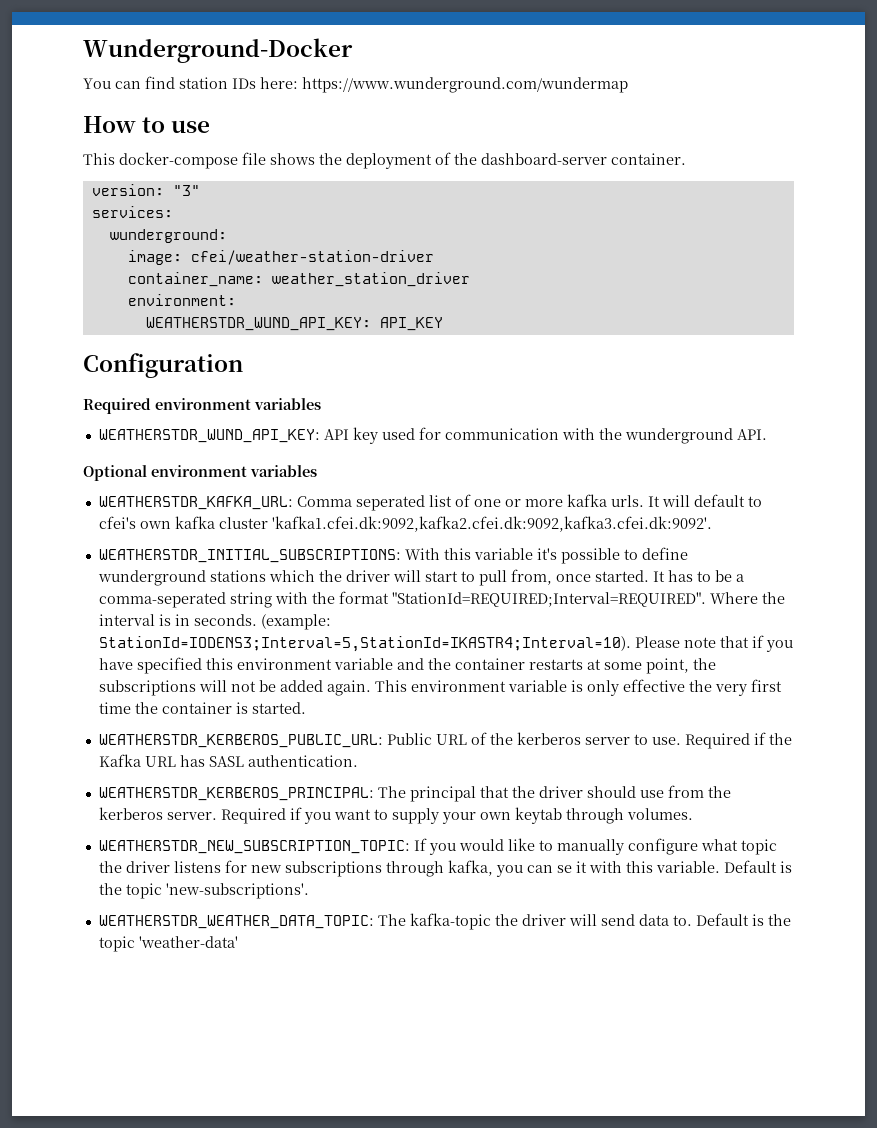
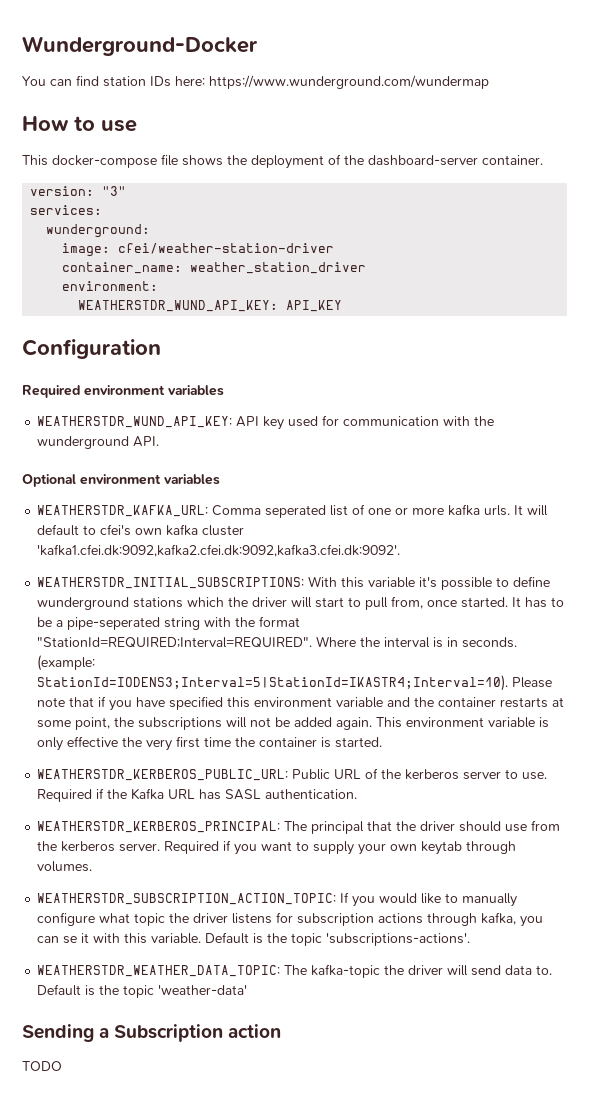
[98,592,226,608] comma-seperated -> [67,617,161,630] pipe-seperated
[98,636,631,652] StationId=IODENS3;Interval=5,StationId=IKASTR4;Interval=10). -> [37,675,509,691] StationId=IODENS3;Interval=5|StationId=IKASTR4;Interval=10).
[98,840,410,854] WEATHERSTDR_NEW_SUBSCRIPTION_TOPIC: -> [37,893,337,905] WEATHERSTDR_SUBSCRIPTION_ACTION_TOPIC:
[250,861,382,877] new subscriptions -> [297,913,424,926] subscription actions
[165,883,309,899] 'new-subscriptions'. -> [326,933,471,946] 'subscriptions-actions'.
(238, 942) none -> [22,1024,282,1042] [22,1061,62,1071] // Sending a Subscription action // TODO

